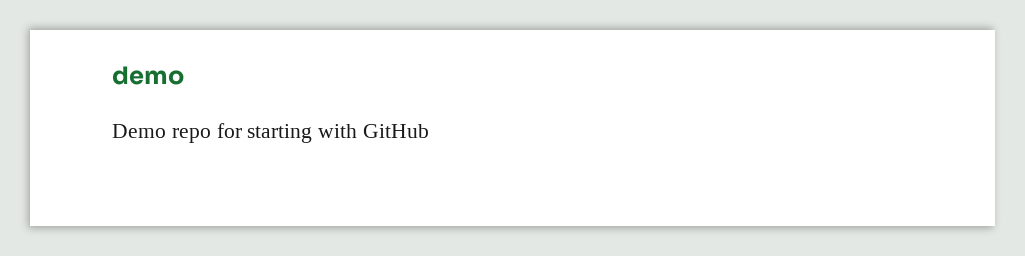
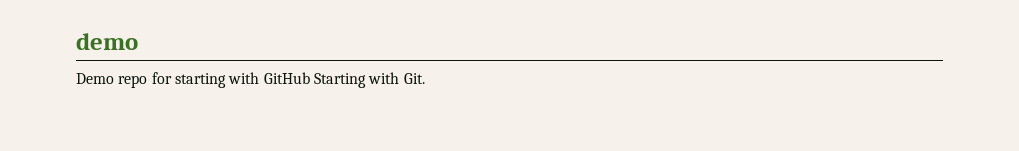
(430, 131) none -> [313,72,425,88] Starting with Git.

